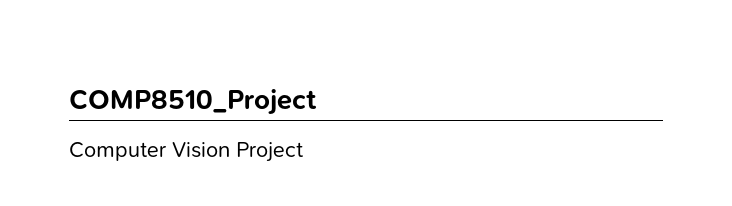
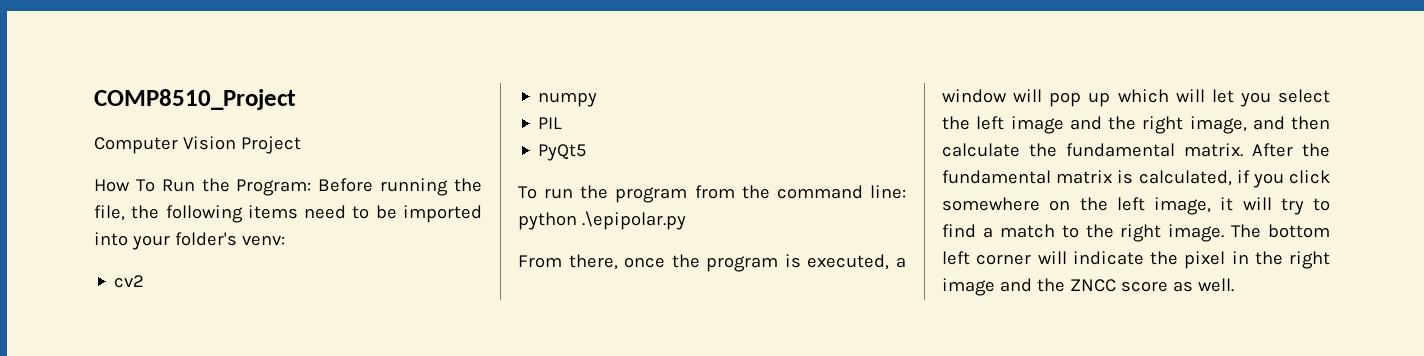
(303, 152) none -> [94,178,483,196] [94,205,482,223] [94,232,285,250] [114,275,145,288] [538,92,598,107] [538,117,563,129] [538,144,587,161] [518,185,906,203] [518,211,686,230] [518,254,906,272] [942,89,1330,107] [942,116,1330,134] [942,143,1330,157] [942,170,1330,188] [942,197,1330,215] [942,224,1330,242] [942,251,1330,269] [942,278,1234,296] // How To Run the Program: Before running the file, the following items need to be imported into your folder's venv: // cv2 // numpy // PIL // PyQt5 // To run the program from the command line: python .\epipolar.py // From there, once the program is executed, a window will pop up which will let you select the left image and the right image, and then calculate the fundamental matrix. After the fundamental matrix is calculated, if you click somewhere on the left image, it will try to find a match to the right image. The bottom left corner will indicate the pixel in the right image and the ZNCC score as well.

